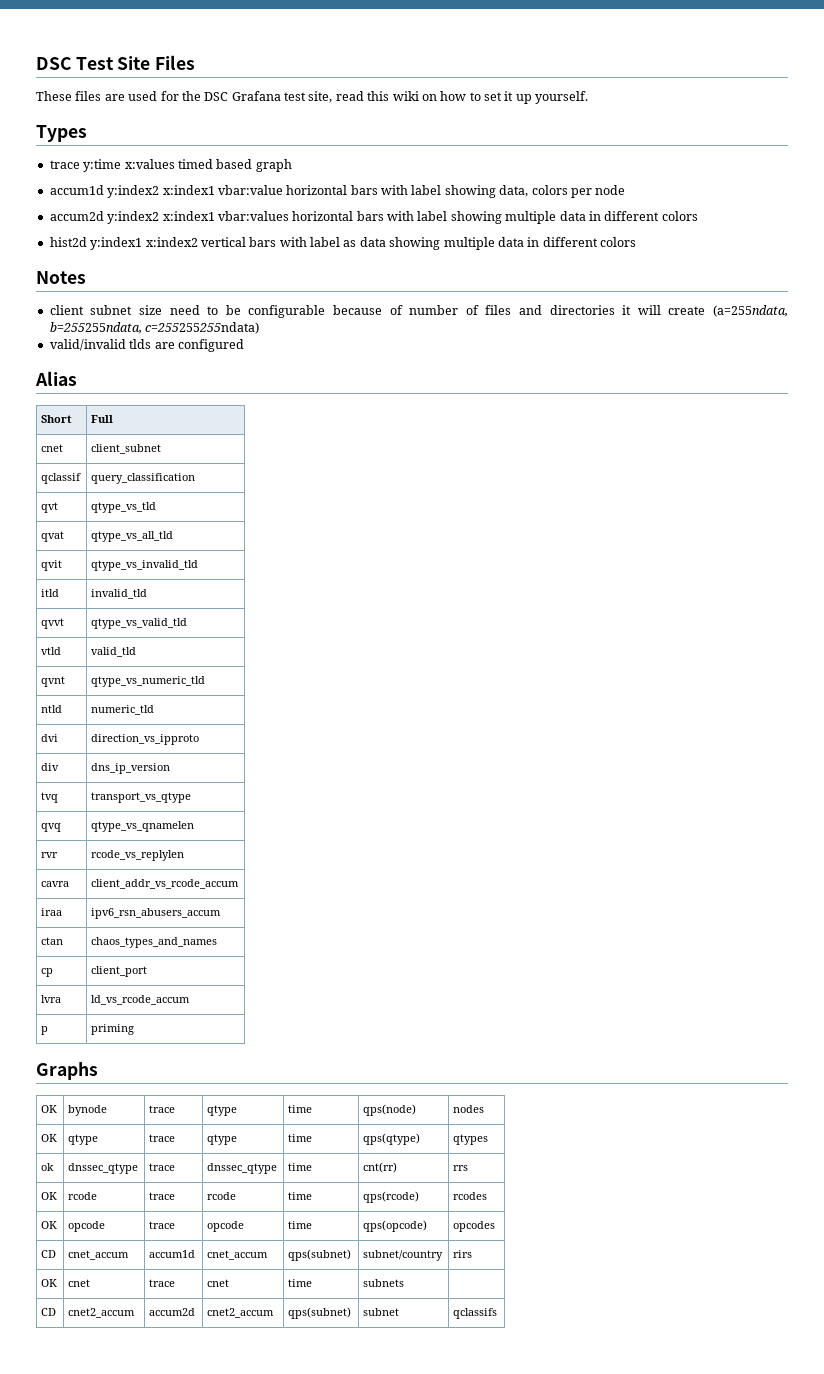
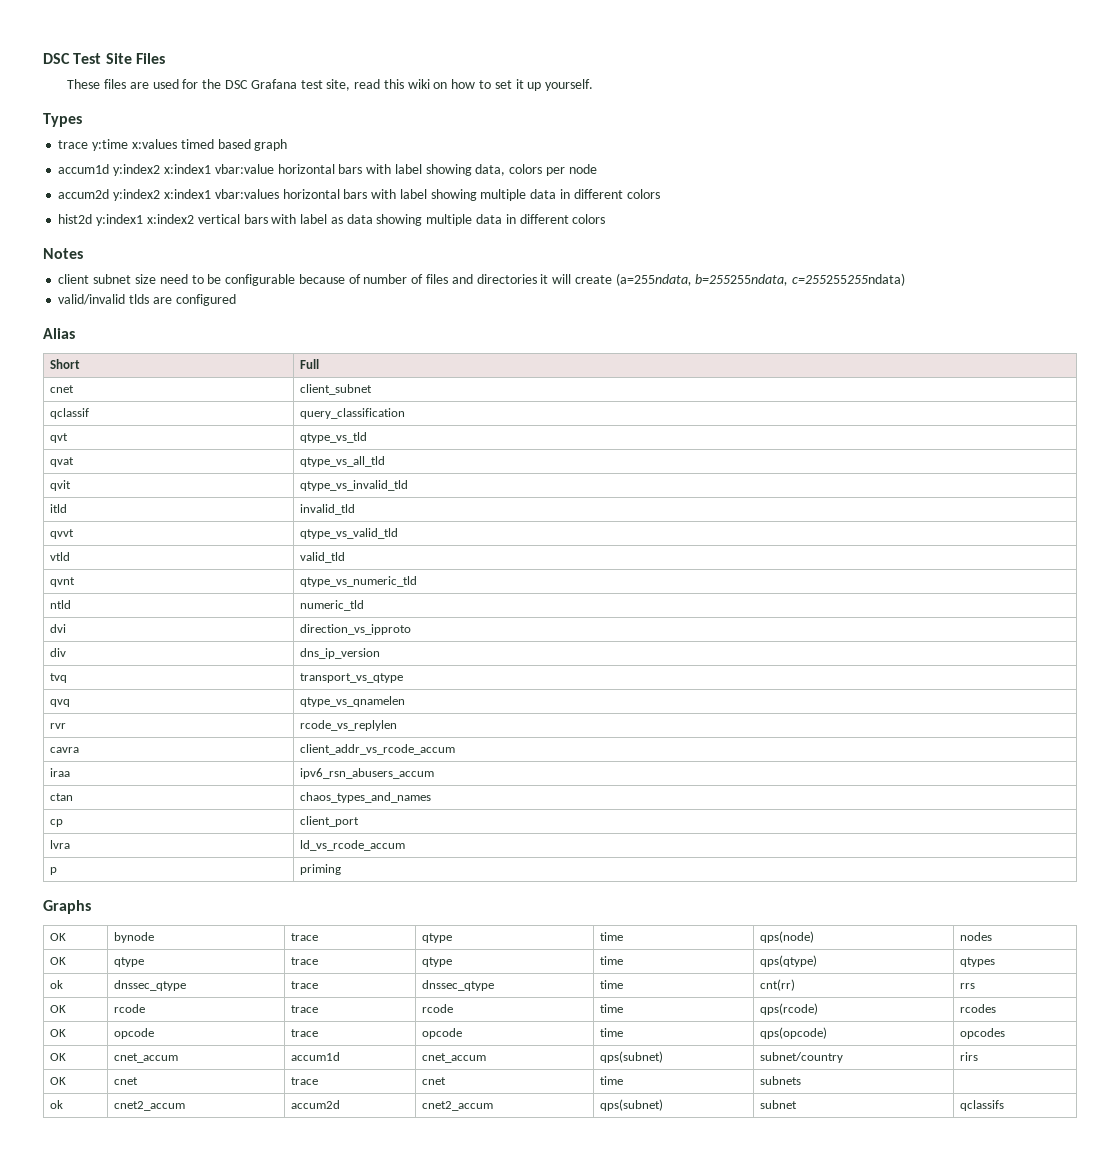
[41,1250,57,1258] CD -> [50,1053,67,1061] OK
[41,1308,57,1316] CD -> [50,1100,64,1109] ok

